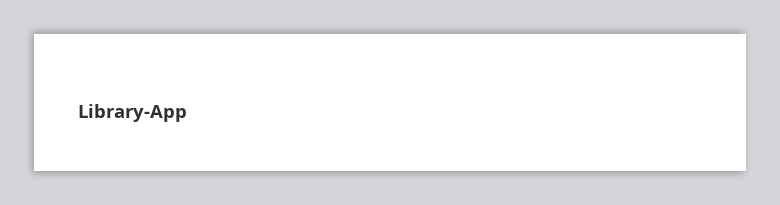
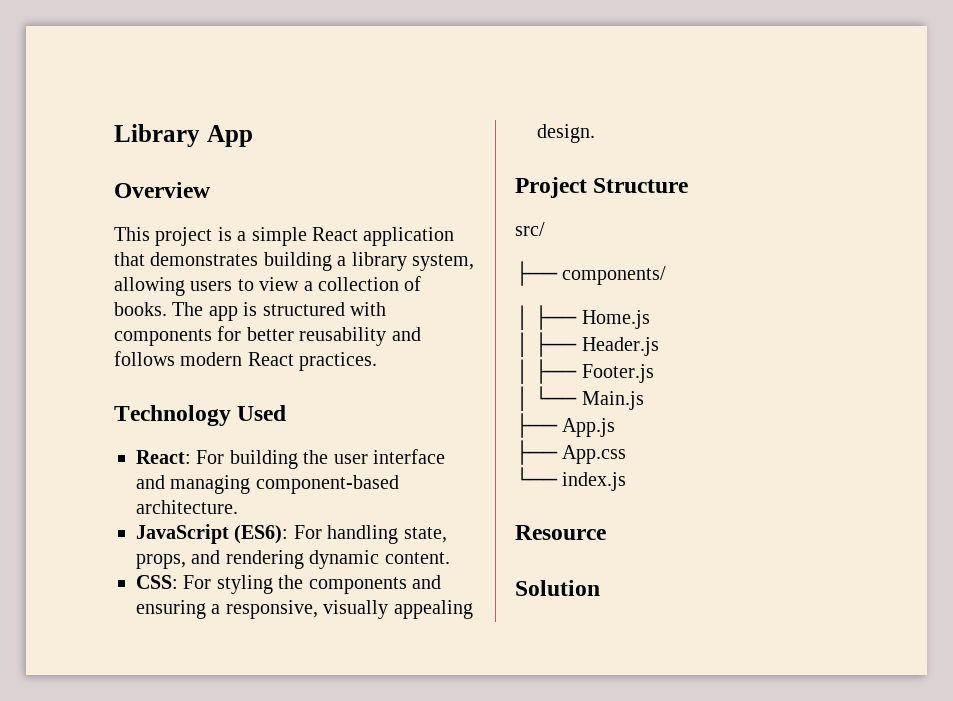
[78,104,187,122] Library-App -> [114,124,253,147] [114,182,210,198] [114,227,455,246] [114,252,474,271] [114,276,422,296] [114,302,386,321] [114,326,421,346] [114,351,378,371] [114,405,287,426] [136,449,445,469] [136,475,399,494] [136,500,238,514] [136,524,447,544] [136,550,450,569] [136,575,441,594] [136,600,473,619] [537,124,595,143] [515,177,689,198] [515,222,545,236] [515,261,667,286] [515,305,650,330] [515,332,659,357] [515,359,654,384] [515,386,644,411] [515,413,616,438] [515,440,627,465] [515,467,627,491] [515,525,606,540] [515,580,600,596] Library App // Overview // This project is a simple React application that demonstrates building a library system, allowing users to view a collection of books. The app is structured with components for better reusability and follows modern React practices. // Technology Used // React: For building the user interface and managing component-based architecture. // JavaScript (ES6): For handling state, props, and rendering dynamic content. // CSS: For styling the components and ensuring a responsive, visually appealing design. // Project Structure // src/ // ├── components/ // │ ├── Home.js // │ ├── Header.js // │ ├── Footer.js // │ └── Main.js // ├── App.js // ├── App.css // └── index.js // Resource // Solution

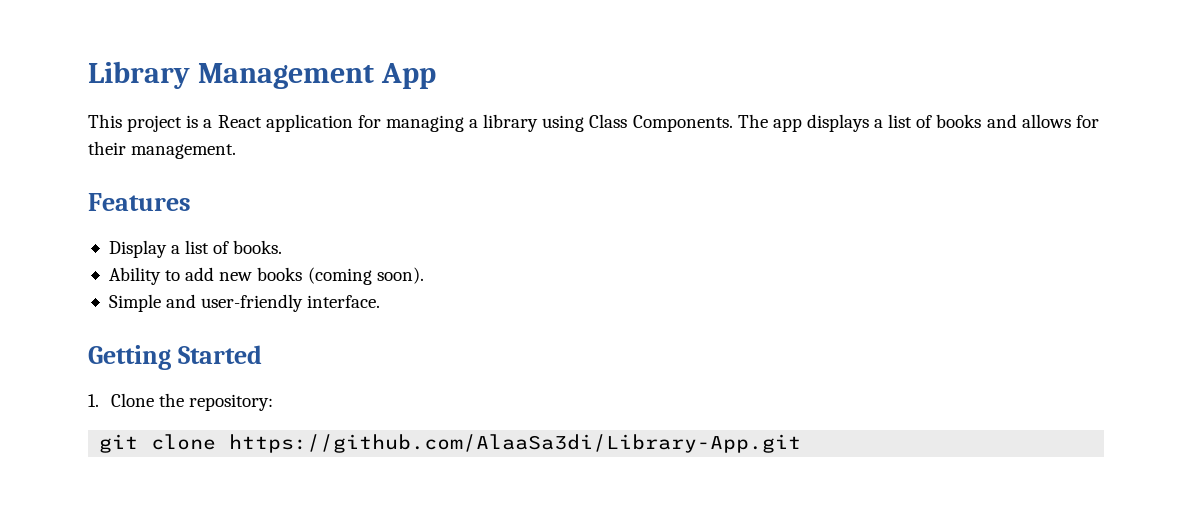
(200, 135) none -> [197,63,374,89] Management
[114,182,210,198] // Overview -> (436, 76) none
[251,227,307,246] simple -> (213, 123) none
[114,252,474,271] [114,276,422,296] [114,302,386,321] [114,326,421,346] [114,351,378,371] [114,405,287,426] [136,449,445,469] [136,475,399,494] [136,500,238,514] [136,524,447,544] [136,550,450,569] [136,575,441,594] [136,600,473,619] [537,124,595,143] [515,177,689,198] [515,222,545,236] [515,261,667,286] [515,305,650,330] [515,332,659,357] [515,359,654,384] [515,386,644,411] [515,413,616,438] [515,440,627,465] [515,467,627,491] [515,525,606,540] [515,580,600,596] that demonstrates building a library system, allowing users to view a collection of books. The app is structured with components for better reusability and follows modern React practices. // Technology Used // React: For building the user interface and managing component-based architecture. // JavaScript (ES6): For handling state, props, and rendering dynamic content. // CSS: For styling the components and ensuring a responsive, visually appealing design. // Project Structure // src/ // ├── components/ // │ ├── Home.js // │ ├── Header.js // │ ├── Footer.js // │ └── Main.js // ├── App.js // ├── App.css // └── index.js // Resource // Solution -> [357,114,1099,132] [88,141,237,159] [88,193,191,211] [108,240,283,258] [108,267,424,285] [108,294,381,312] [88,345,262,370] [88,393,273,411] [99,434,802,453] for managing a library using Class Components. The app displays a list of books and allows for their management. // Features // Display a list of books. // Ability to add new books (coming soon). // Simple and user-friendly interface. // Getting Started // 1. Clone the repository: // git clone https://github.com/AlaaSa3di/Library-App.git

